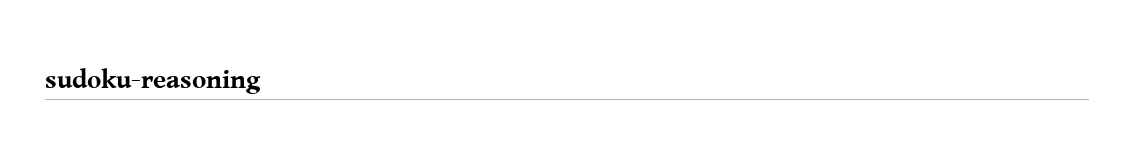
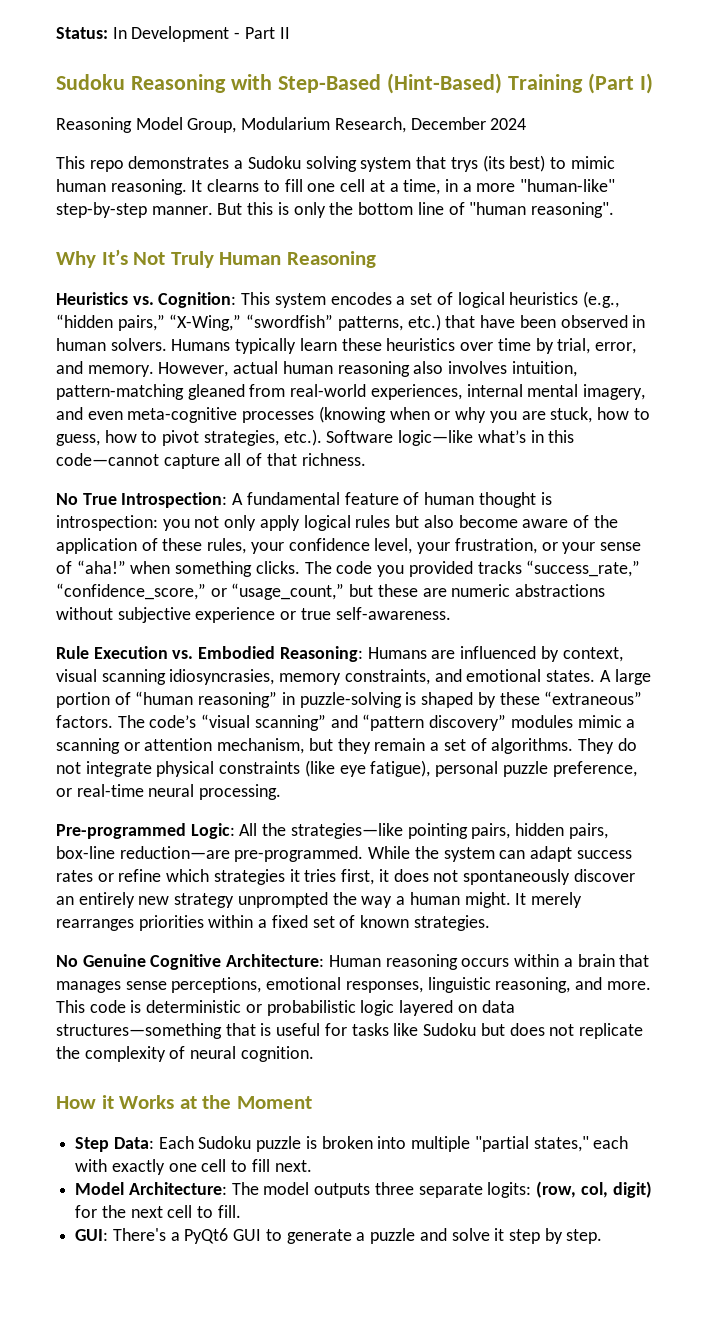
[45,68,261,94] sudoku-reasoning -> [56,26,290,42] [56,73,653,94] [56,117,527,133] [56,155,615,172] [56,179,616,195] [56,202,614,218] [56,249,376,268] [56,291,619,308] [56,314,646,331] [56,338,636,354] [56,361,577,377] [56,384,646,400] [56,406,650,423] [56,429,575,446] [56,453,366,469] [56,492,552,508] [56,515,618,531] [56,538,641,554] [56,560,641,577] [56,583,606,600] [56,607,451,623] [56,646,623,662] [56,669,651,685] [56,691,643,708] [56,714,636,731] [56,738,637,754] [56,760,637,777] [56,784,282,800] [56,823,608,839] [56,846,632,862] [56,869,635,885] [56,892,582,908] [56,915,490,931] [56,954,650,970] [56,977,651,993] [56,1000,515,1016] [56,1023,643,1039] [56,1046,314,1062] [56,1095,312,1109] [75,1136,629,1152] [75,1159,312,1175] [75,1181,652,1198] [75,1205,241,1218] [75,1228,603,1244] Status: In Development - Part II // Sudoku Reasoning with Step-Based (Hint-Based) Training (Part I) // Reasoning Model Group, Modularium Research, December 2024 // This repo demonstrates a Sudoku solving system that trys (its best) to mimic human reasoning. It clearns to fill one cell at a time, in a more "human-like" step-by-step manner. But this is only the bottom line of "human reasoning". // Why It’s Not Truly Human Reasoning // Heuristics vs. Cognition: This system encodes a set of logical heuristics (e.g., “hidden pairs,” “X-Wing,” “swordfish” patterns, etc.) that have been observed in human solvers. Humans typically learn these heuristics over time by trial, error, and memory. However, actual human reasoning also involves intuition, pattern-matching gleaned from real-world experiences, internal mental imagery, and even meta-cognitive processes (knowing when or why you are stuck, how to guess, how to pivot strategies, etc.). Software logic—like what’s in this code—cannot capture all of that richness. // No True Introspection: A fundamental feature of human thought is introspection: you not only apply logical rules but also become aware of the application of these rules, your confidence level, your frustration, or your sense of “aha!” when something clicks. The code you provided tracks “success_rate,” “confidence_score,” or “usage_count,” but these are numeric abstractions without subjective experience or true self-awareness. // Rule Execution vs. Embodied Reasoning: Humans are influenced by context, visual scanning idiosyncrasies, memory constraints, and emotional states. A large portion of “human reasoning” in puzzle-solving is shaped by these “extraneous” factors. The code’s “visual scanning” and “pattern discovery” modules mimic a scanning or attention mechanism, but they remain a set of algorithms. They do not integrate physical constraints (like eye fatigue), personal puzzle preference, or real-time neural processing. // Pre-programmed Logic: All the strategies—like pointing pairs, hidden pairs, box-line reduction—are pre-programmed. While the system can adapt success rates or refine which strategies it tries first, it does not spontaneously discover an entirely new strategy unprompted the way a human might. It merely rearranges priorities within a fixed set of known strategies. // No Genuine Cognitive Architecture: Human reasoning occurs within a brain that manages sense perceptions, emotional responses, linguistic reasoning, and more. This code is deterministic or probabilistic logic layered on data structures—something that is useful for tasks like Sudoku but does not replicate the complexity of neural cognition. // How it Works at the Moment // Step Data: Each Sudoku puzzle is broken into multiple "partial states," each with exactly one cell to fill next. // Model Architecture: The model outputs three separate logits: (row, col, digit) for the next cell to fill. // GUI: There's a PyQt6 GUI to generate a puzzle and solve it step by step.

